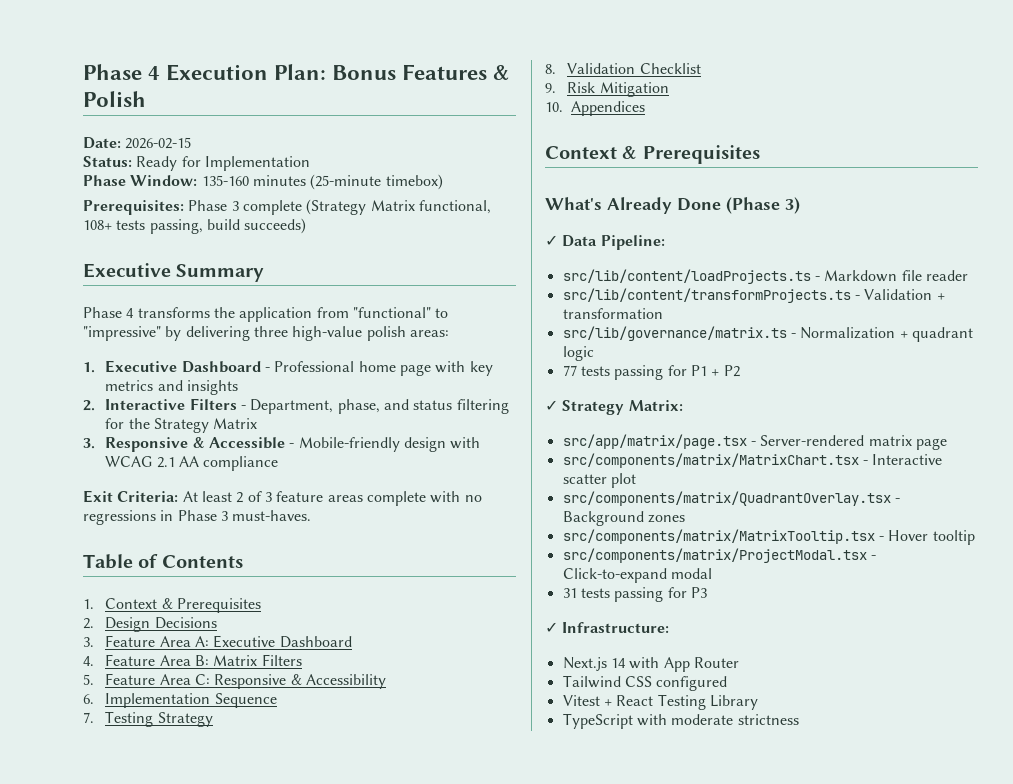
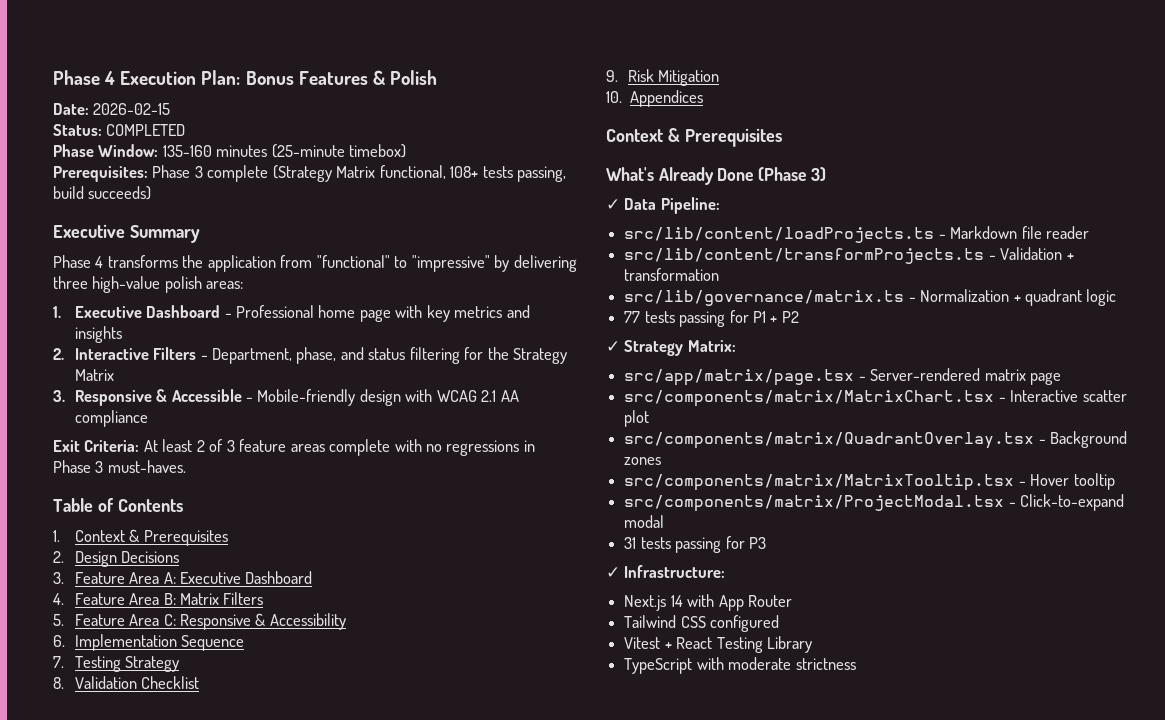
[136,156,310,171] Ready for Implementation -> [106,124,186,136] COMPLETED

